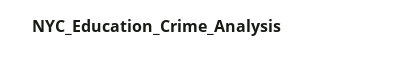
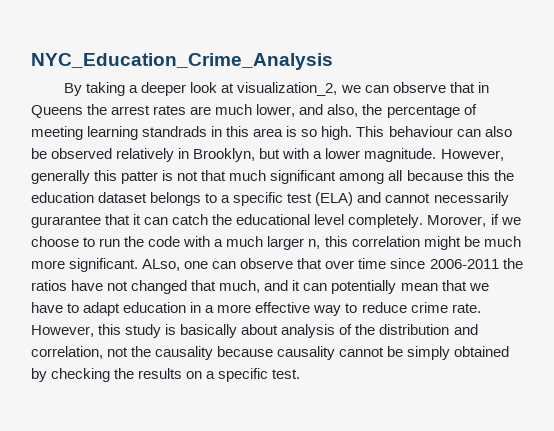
(281, 27) none -> [64,82,489,96] [31,104,477,118] [31,126,512,140] [31,148,504,162] [31,170,514,184] [31,192,509,206] [31,214,521,228] [31,236,521,250] [31,258,523,272] [31,280,489,294] [31,302,481,316] [31,324,478,338] [31,346,510,360] [31,368,301,382] // By taking a deeper look at visualization_2, we can observe that in Queens the arrest rates are much lower, and also, the percentage of meeting learning standrads in this area is so high. This behaviour can also be observed relatively in Brooklyn, but with a lower magnitude. However, generally this patter is not that much significant among all because this the education dataset belongs to a specific test (ELA) and cannot necessarily gurarantee that it can catch the educational level completely. Morover, if we choose to run the code with a much larger n, this correlation might be much more significant. ALso, one can observe that over time since 2006-2011 the ratios have not changed that much, and it can potentially mean that we have to adapt education in a more effective way to reduce crime rate. However, this study is basically about analysis of the distribution and correlation, not the causality because causality cannot be simply obtained by checking the results on a specific test.

